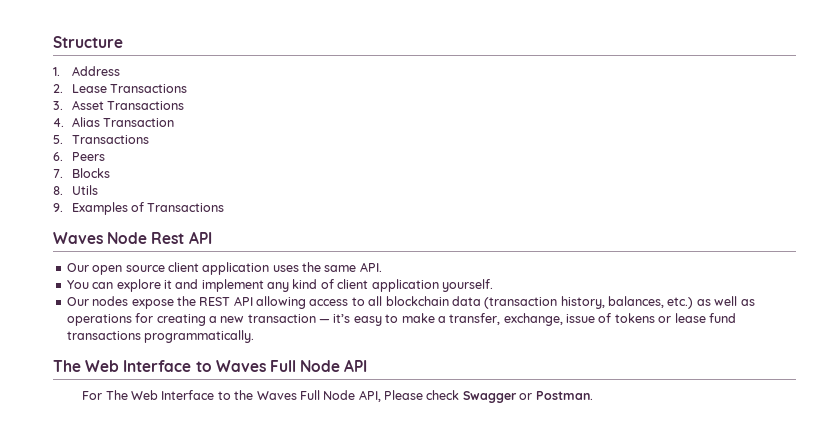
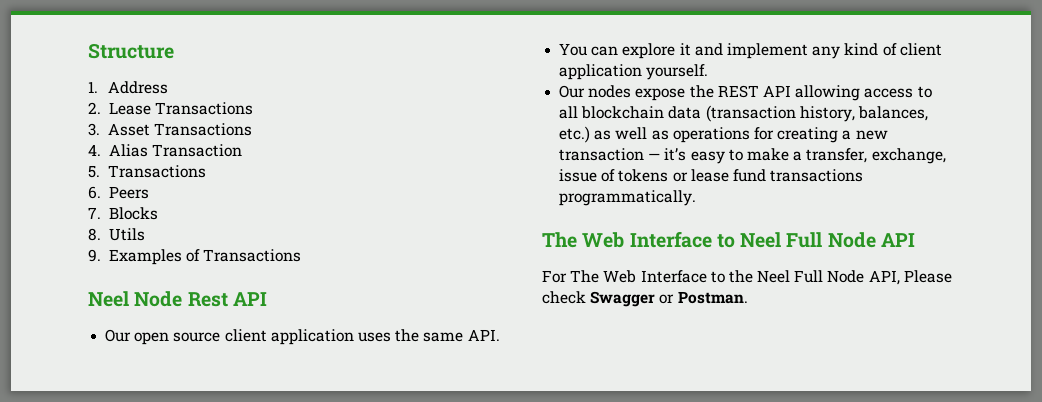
[53,232,103,244] Waves -> [88,291,129,307] Neel
[215,360,266,372] Waves -> [740,232,782,248] Neel
[256,391,297,400] Waves -> [757,270,791,283] Neel

